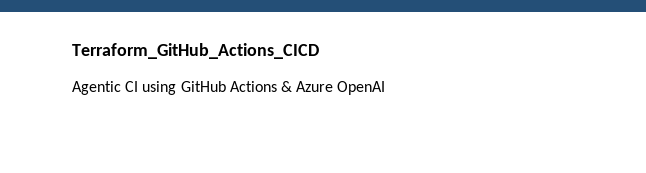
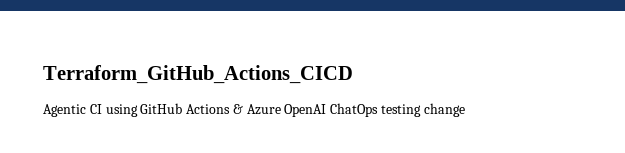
(386, 88) none -> [330,103,465,117] ChatOps testing change

